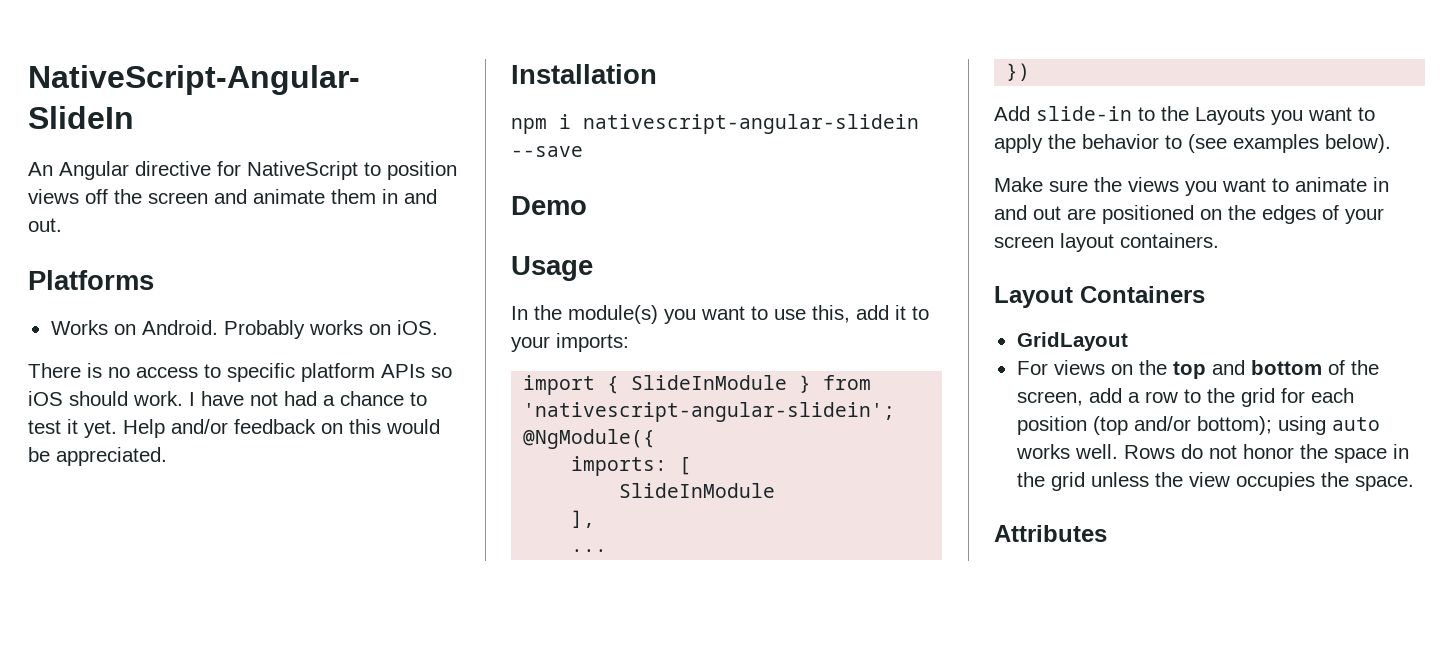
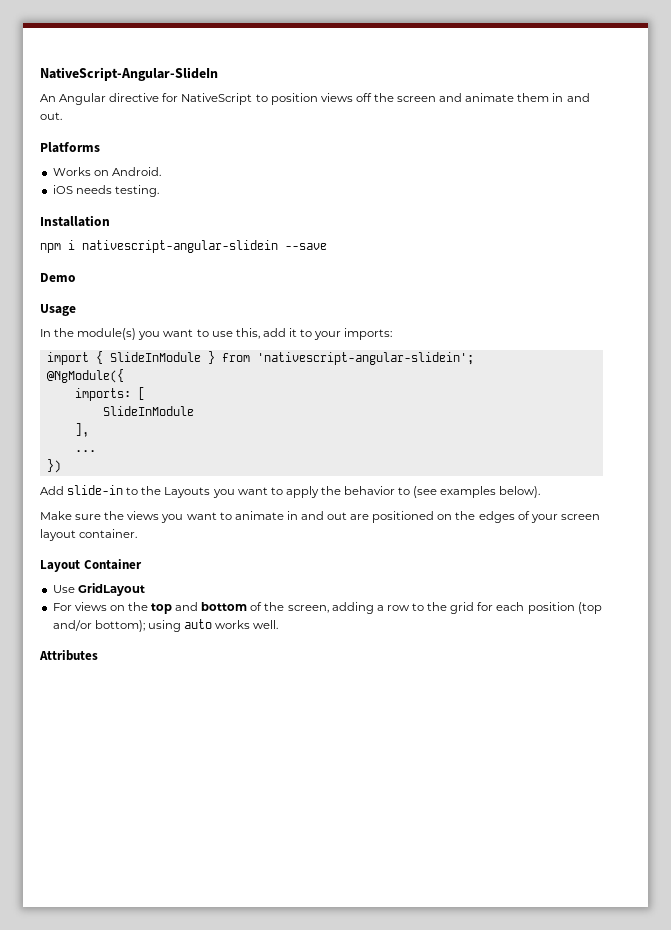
[223,320,438,339] [28,363,452,382] [28,391,427,406] [28,419,440,438] [28,447,167,466] Probably works on iOS. // There is no access to specific platform APIs so iOS should work. I have not had a chance to test it yet. Help and/or feedback on this would be appreciated. -> [52,185,159,197] // iOS needs testing.
[1120,233,1219,248] containers. -> [79,529,138,538] container.
[1080,286,1205,303] Containers // -> [83,559,142,570] [52,585,75,593] Container // Use
[1088,388,1122,403] add -> [331,602,374,614] adding
[1123,444,1409,463] [1016,472,1414,491] Rows do not honor the space in the grid unless the view occupies the space. -> (279, 624) none

